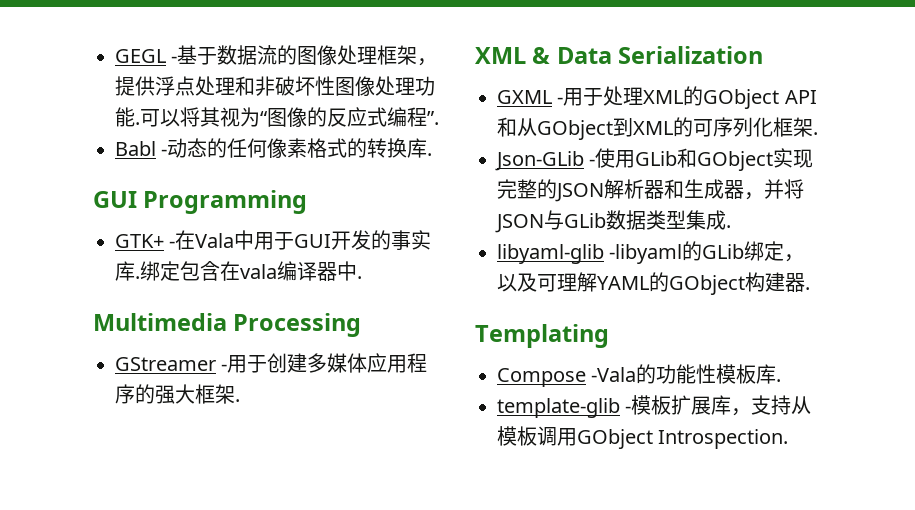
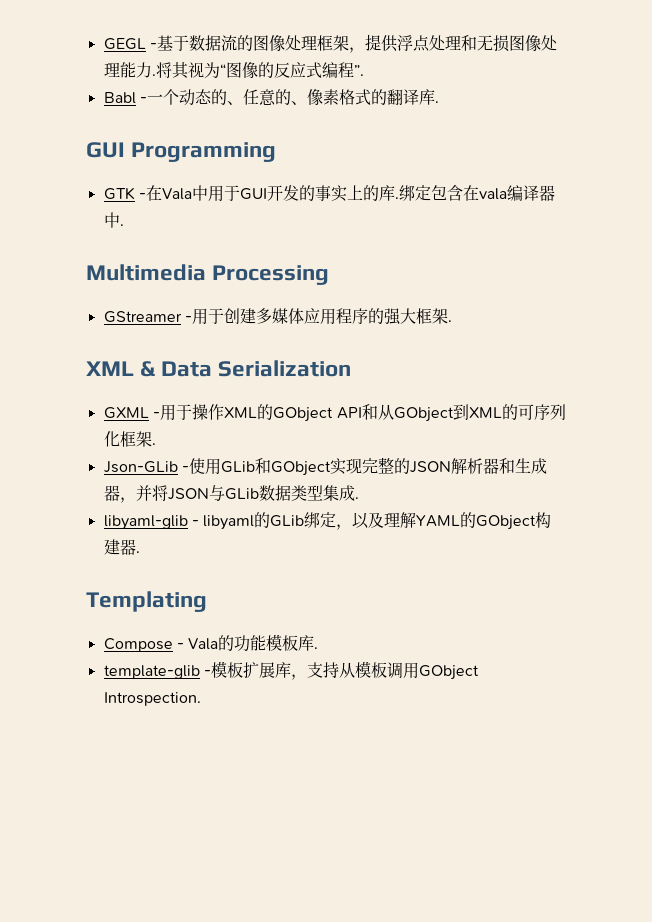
[255,76,435,96] [115,107,180,127] 非破坏性图像处理功能.可以 -> [476,35,557,52] [103,62,156,78] 无损图像处理能力.
[167,138,268,158] 动态的任何 -> [146,89,307,106] 一个动态的、任意的、
[367,138,408,158] 转换 -> [386,89,419,105] 翻译
[115,234,164,248] GTK+ -> [103,187,135,200] GTK
(432, 240) none -> [346,185,379,201] 上的
[603,86,644,106] 处理 -> [192,404,225,420] 操作
[609,244,683,264] -libyaml -> [191,515,255,530] - libyaml
[537,274,557,292] 可 -> (385, 520) none
[591,364,717,384] -Vala的功能性 -> [176,635,267,652] - Vala的功能

